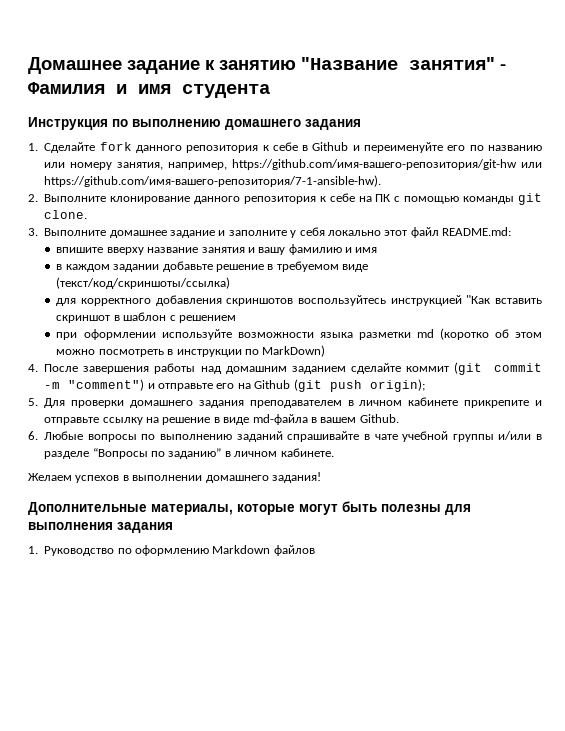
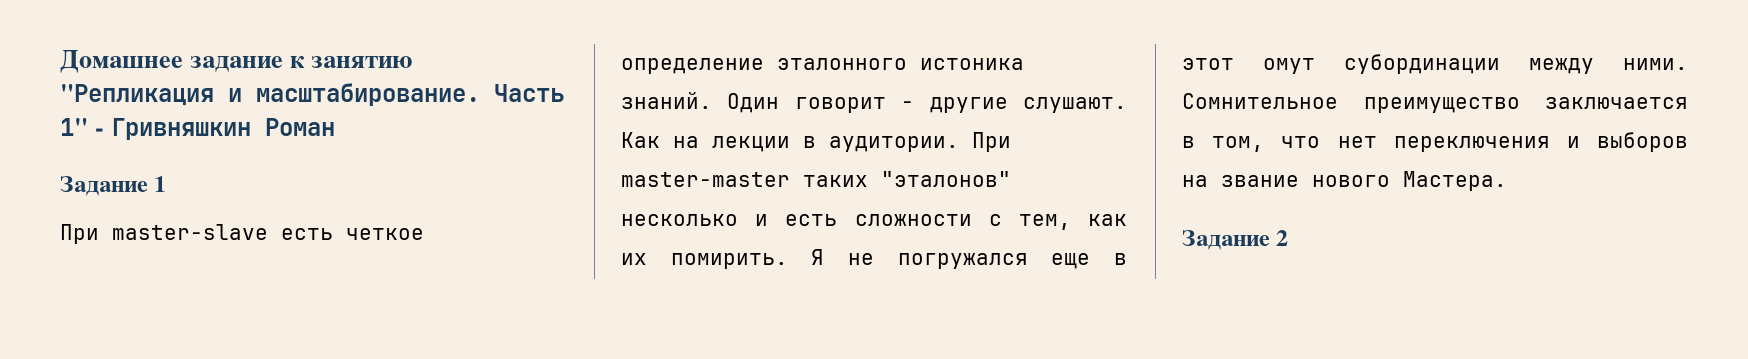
[301,57,506,70] [28,82,270,98] [28,117,361,130] [28,142,542,153] [44,159,542,170] [44,175,382,187] [28,193,542,205] [44,210,88,219] [28,227,511,238] [56,244,378,255] [56,261,369,272] [56,277,231,289] [56,295,542,306] [56,312,236,323] [56,328,543,340] [56,345,326,357] [28,362,542,375] [44,379,425,392] [28,397,542,408] [44,414,399,425] [28,431,542,442] [44,448,334,459] [28,472,321,483] [28,501,471,515] [28,522,173,533] [28,545,315,556] "Название занятия" - Фамилия и имя студента // Инструкция по выполнению домашнего задания // 1. Сделайте fork данного репозитория к себе в Github и переименуйте его по названию или номеру занятия, например, https://github.com/имя-вашего-репозитория/git-hw или https://github.com/имя-вашего-репозитория/7-1-ansible-hw). // 2. Выполните клонирование данного репозитория к себе на ПК с помощью команды git clone. // 3. Выполните домашнее задание и заполните у себя локально этот файл README.md: // впишите вверху название занятия и вашу фамилию и имя // в каждом задании добавьте решение в требуемом виде (текст/код/скриншоты/ссылка) // для корректного добавления скриншотов воспользуйтесь инструкцией "Как вставить скриншот в шаблон с решением // при оформлении используйте возможности языка разметки md (коротко об этом можно посмотреть в инструкции по MarkDown) // 4. После завершения работы над домашним заданием сделайте коммит (git commit -m "comment") и отправьте его на Github (git push origin); // 5. Для проверки домашнего задания преподавателем в личном кабинете прикрепите и отправьте ссылку на решение в виде md-файла в вашем Github. // 6. Любые вопросы по выполнению заданий спрашивайте в чате учебной группы и/или в разделе “Вопросы по заданию” в личном кабинете. // Желаем успехов в выполнении домашнего задания! // Дополнительные материалы, которые могут быть полезны для выполнения задания // 1. Руководство по оформлению Markdown файлов -> [60,83,564,106] [60,118,336,140] [60,176,167,196] [60,224,424,244] [621,58,1024,74] [621,92,1127,113] [621,132,1011,152] [621,171,1011,187] [621,214,1127,230] [621,249,1127,269] [1182,54,1688,74] [1182,93,1688,113] [1182,132,1688,152] [1182,171,1507,191] [1182,230,1289,250] "Репликация и масштабирование. Часть 1" - Гривняшкин Роман // Задание 1 // При master-slave есть четкое определение эталонного истоника знаний. Один говорит - другие слушают. Как на лекции в аудитории. При master-master таких "эталонов" несколько и есть сложности с тем, как их помирить. Я не погружался еще в этот омут субординации между ними. Сомнительное преимущество заключается в том, что нет переключения и выборов на звание нового Мастера. // Задание 2

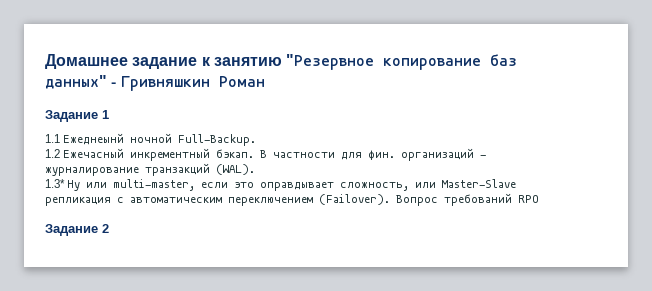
[60,83,564,106] [60,118,88,136] "Репликация и масштабирование. Часть 1" -> [286,54,518,70] [45,75,107,89] "Резервное копирование баз данных"
[60,224,424,244] [621,58,1024,74] [621,92,1127,113] [621,132,1011,152] [621,171,1011,187] [621,214,1127,230] [621,249,1127,269] [1182,54,1688,74] [1182,93,1688,113] [1182,132,1688,152] [1182,171,1507,191] При master-slave есть четкое определение эталонного истоника знаний. Один говорит - другие слушают. Как на лекции в аудитории. При master-master таких "эталонов" несколько и есть сложности с тем, как их помирить. Я не погружался еще в этот омут субординации между ними. Сомнительное преимущество заключается в том, что нет переключения и выборов на звание нового Мастера. -> [45,133,257,146] [45,148,487,161] [45,163,255,176] [45,179,517,191] [45,193,539,206] 1.1 Ежеднеынй ночной Full-Backup. // 1.2 Ежечасный инкрементный бэкап. В частности для фин. организаций - журналирование транзакций (WAL). // 1.3* Ну или multi-master, если это оправдывает сложность, или Master-Slave репликация с автоматическим переключением (Failover). Вопрос требований RPO

